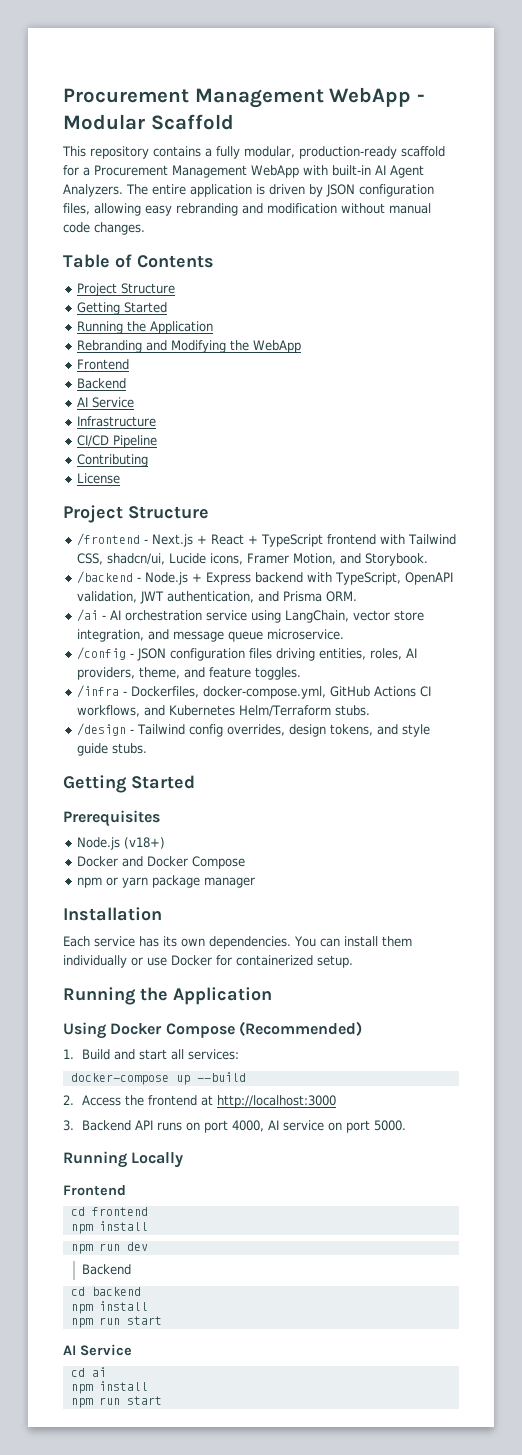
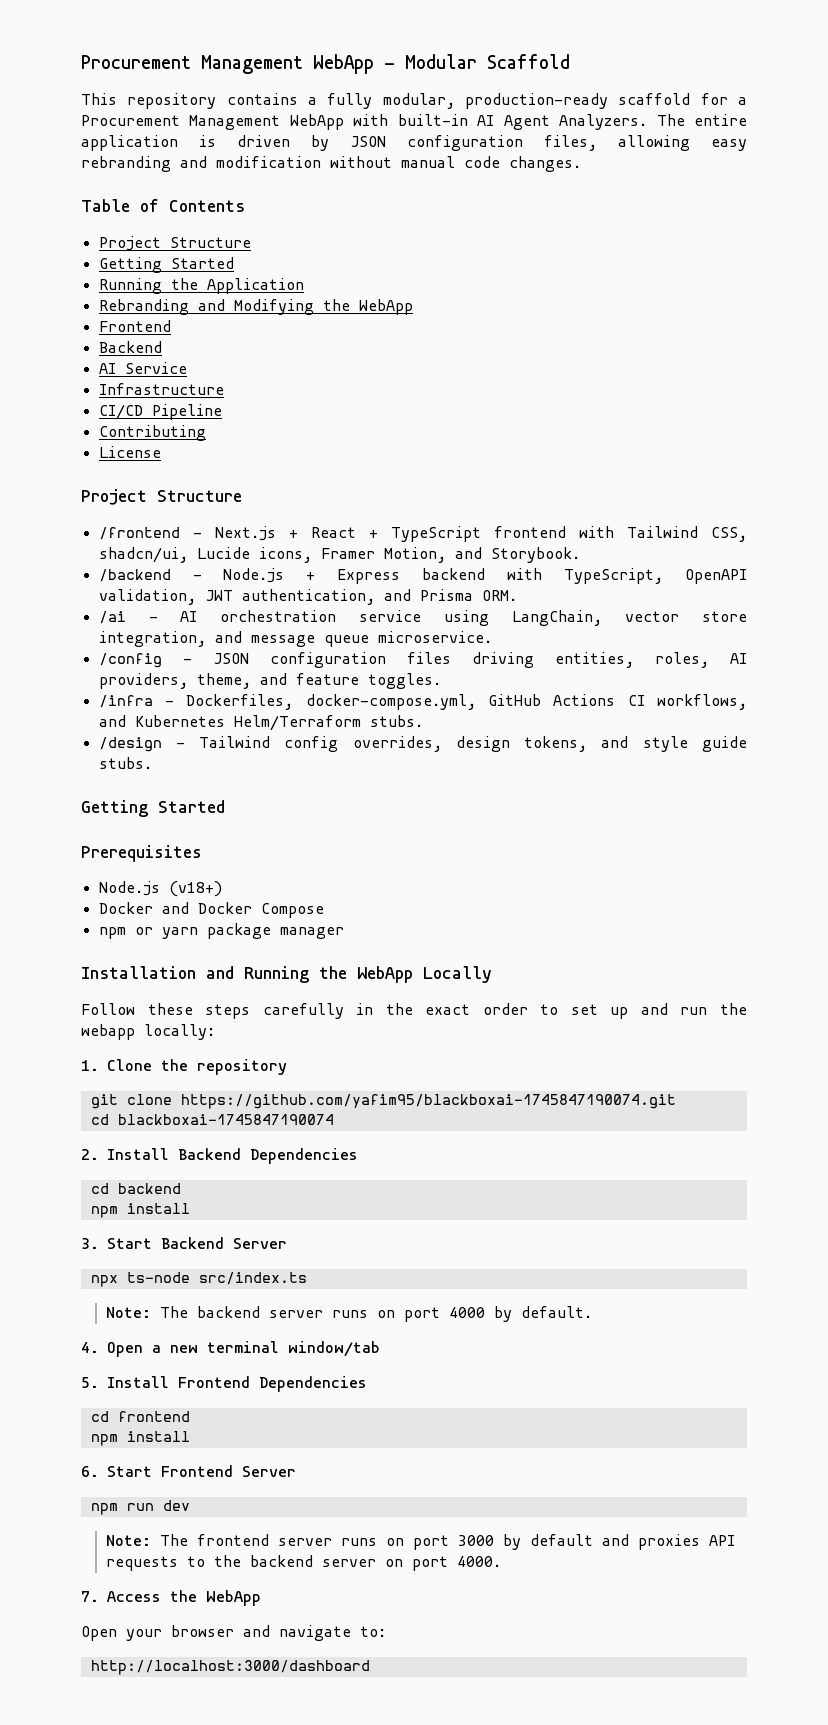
[63,936,412,949] [63,955,353,968] [63,987,272,1005] [63,1021,362,1039] [63,1049,239,1060] [70,1072,246,1085] [63,1095,336,1108] [63,1120,406,1133] [63,1151,184,1168] [63,1185,126,1196] // Each service has its own dependencies. You can install them individually or use Docker for containerized setup. // Running the Application // Using Docker Compose (Recommended) // 1. Build and start all services: // docker-compose up --build // 2. Access the frontend at http://localhost:3000 // 3. Backend API runs on port 4000, AI service on port 5000. // Running Locally // Frontend -> [206,966,492,983] [81,1003,748,1019] [81,1024,215,1040] [81,1059,287,1075] [90,1094,676,1109] [90,1114,334,1125] [81,1148,358,1164] [90,1183,181,1194] [90,1203,190,1218] [81,1237,287,1249] [90,1272,307,1287] [106,1306,593,1322] [81,1341,380,1357] [81,1376,367,1392] and Running the WebApp Locally // Follow these steps carefully in the exact order to set up and run the webapp locally: // 1. Clone the repository // git clone https://github.com/yafim95/blackboxai-1745847190074.git // cd blackboxai-1745847190074 // 2. Install Backend Dependencies // cd backend // npm install // 3. Start Backend Server // npx ts-node src/index.ts // Note: The backend server runs on port 4000 by default. // 4. Open a new terminal window/tab // 5. Install Frontend Dependencies
(148, 1226) none -> [81,1465,296,1477] // 6. Start Frontend Server
[81,1264,131,1275] [70,1287,141,1296] [70,1301,148,1314] [70,1316,162,1328] [63,1344,132,1356] [70,1367,106,1377] [70,1381,148,1394] [70,1396,162,1408] Backend // cd backend // npm install // npm run start // AI Service // cd ai // npm install // npm run start -> [106,1534,736,1550] [106,1555,502,1571] [81,1590,261,1606] [81,1625,386,1641] [90,1660,370,1675] Note: The frontend server runs on port 3000 by default and proxies API requests to the backend server on port 4000. // 7. Access the WebApp // Open your browser and navigate to: // http://localhost:3000/dashboard

